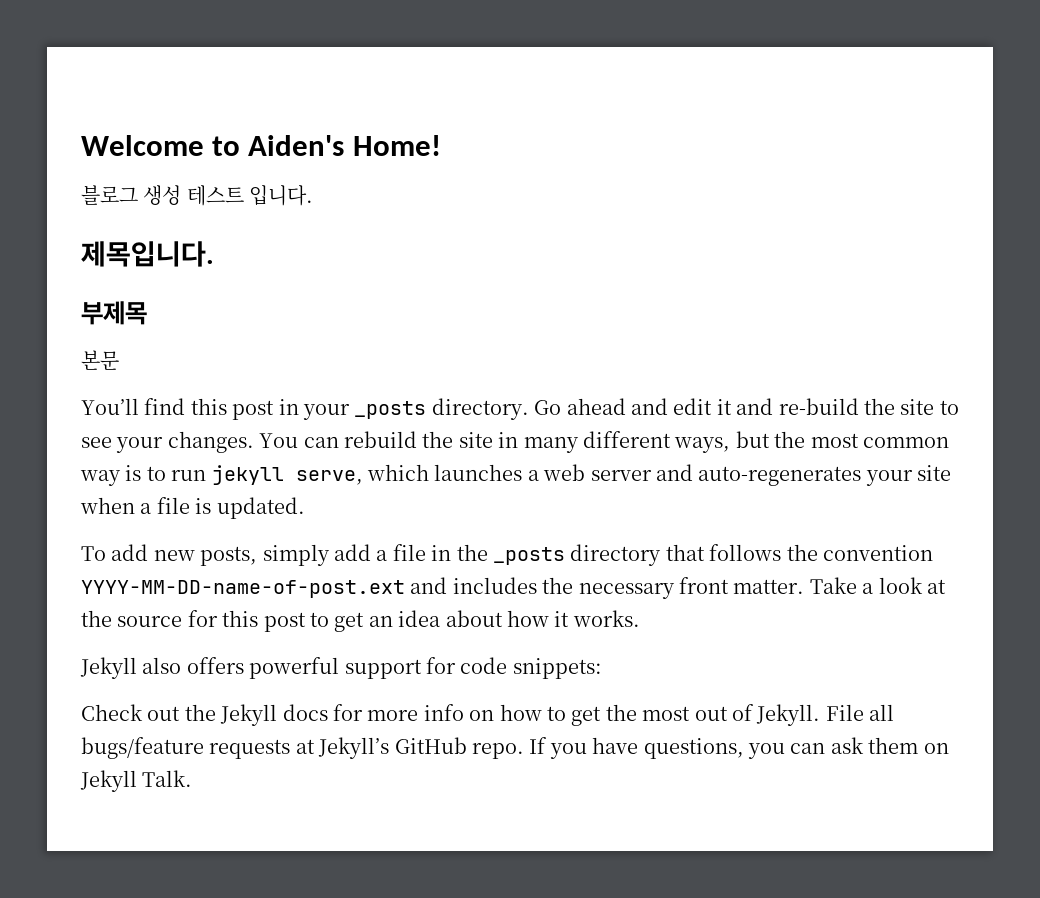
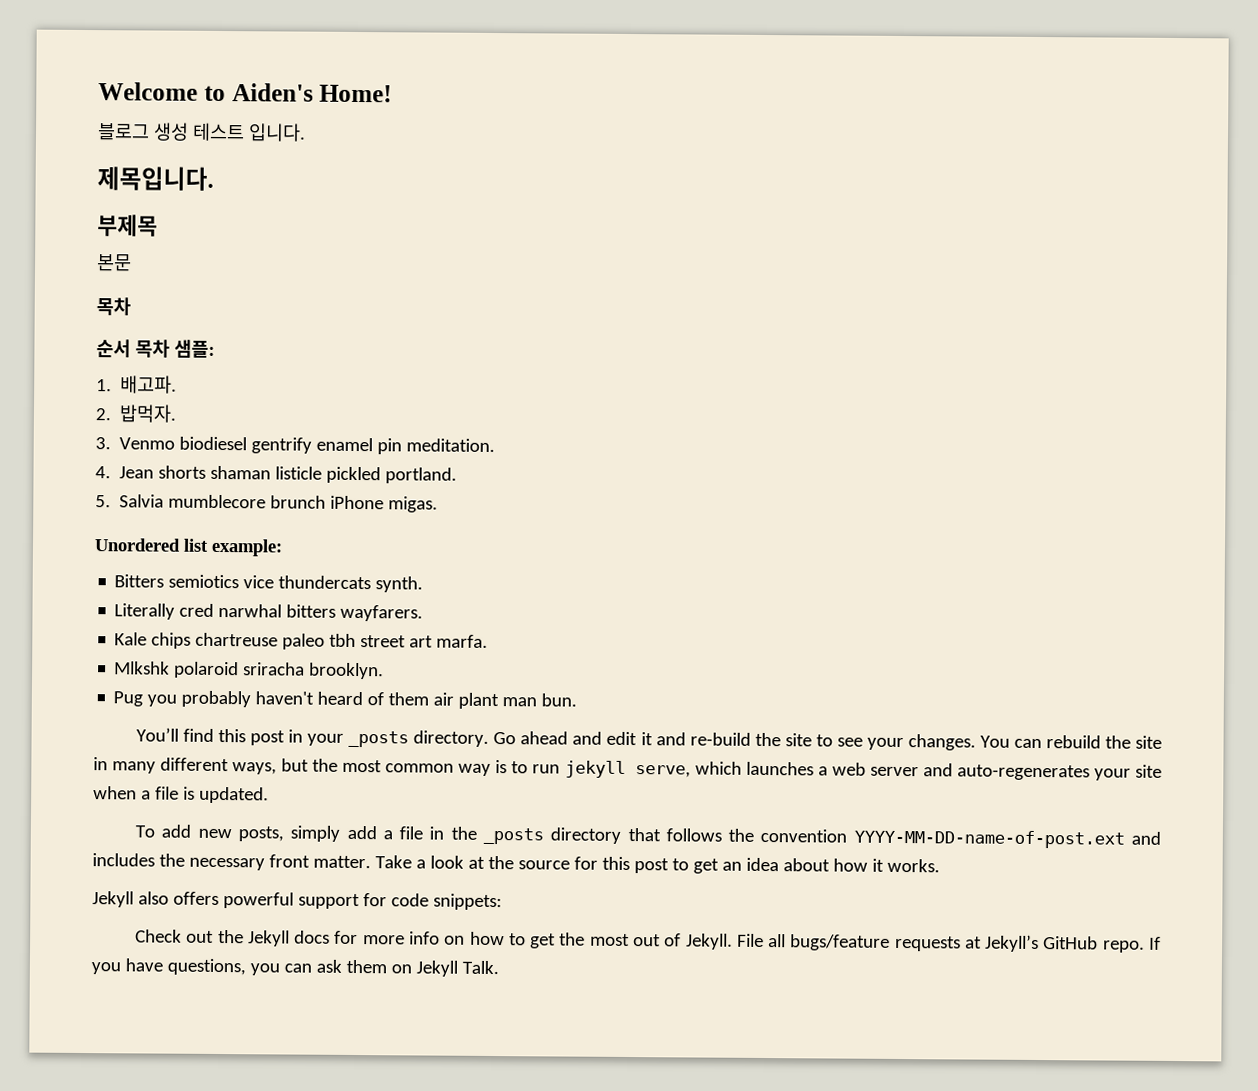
(119, 360) none -> [96,297,131,316] [96,339,215,358] [96,375,178,394] [95,404,178,423] [95,436,496,455] [95,465,458,484] [95,494,439,513] [94,538,283,557] [114,574,424,593] [114,603,424,622] [114,632,489,650] [114,661,385,680] [113,690,578,710] // 목차 // 순서 목차 샘플: // 1. 배고파. // 2. 밥먹자. // 3. Venmo biodiesel gentrify enamel pin meditation. // 4. Jean shorts shaman listicle pickled portland. // 5. Salvia mumblecore brunch iPhone migas. // Unordered list example: // Bitters semiotics vice thundercats synth. // Literally cred narwhal bitters wayfarers. // Kale chips chartreuse paleo tbh street art marfa. // Mlkshk polaroid sriracha brooklyn. // Pug you probably haven't heard of them air plant man bun.

